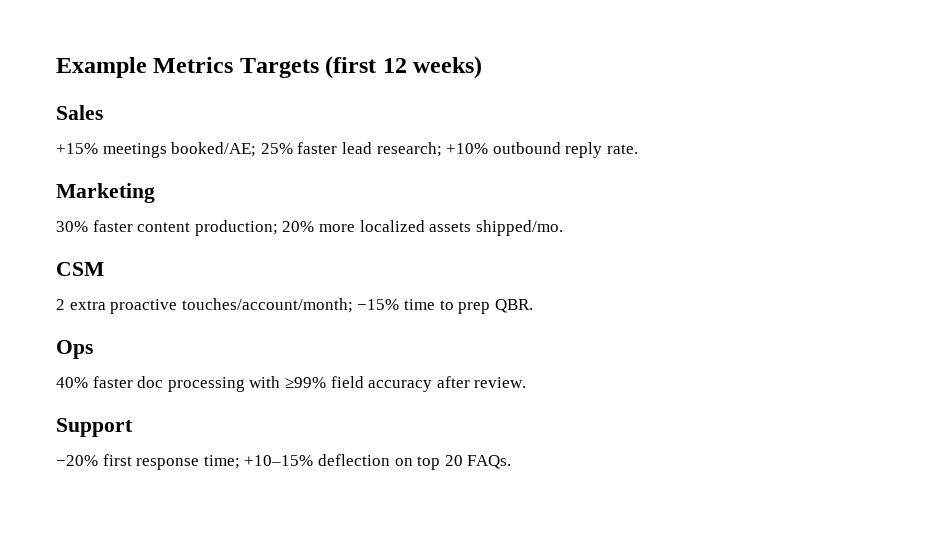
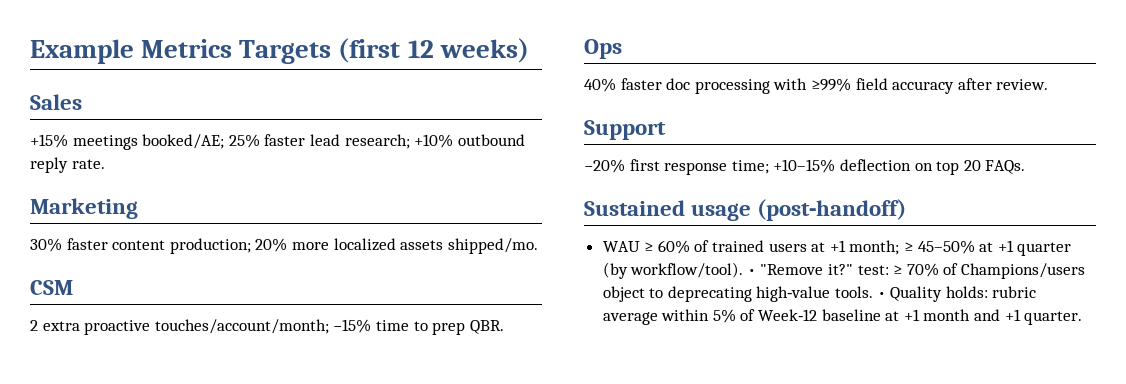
(512, 462) none -> [584,199,907,221] [602,240,1072,256] [602,262,1086,279] [602,286,1037,302] [602,309,1083,325] // Sustained usage (post‑handoff) // WAU ≥ 60% of trained users at +1 month; ≥ 45–50% at +1 quarter (by workflow/tool). • "Remove it?" test: ≥ 70% of Champions/users object to deprecating high‑value tools. • Quality holds: rubric average within 5% of Week‑12 baseline at +1 month and +1 quarter.

